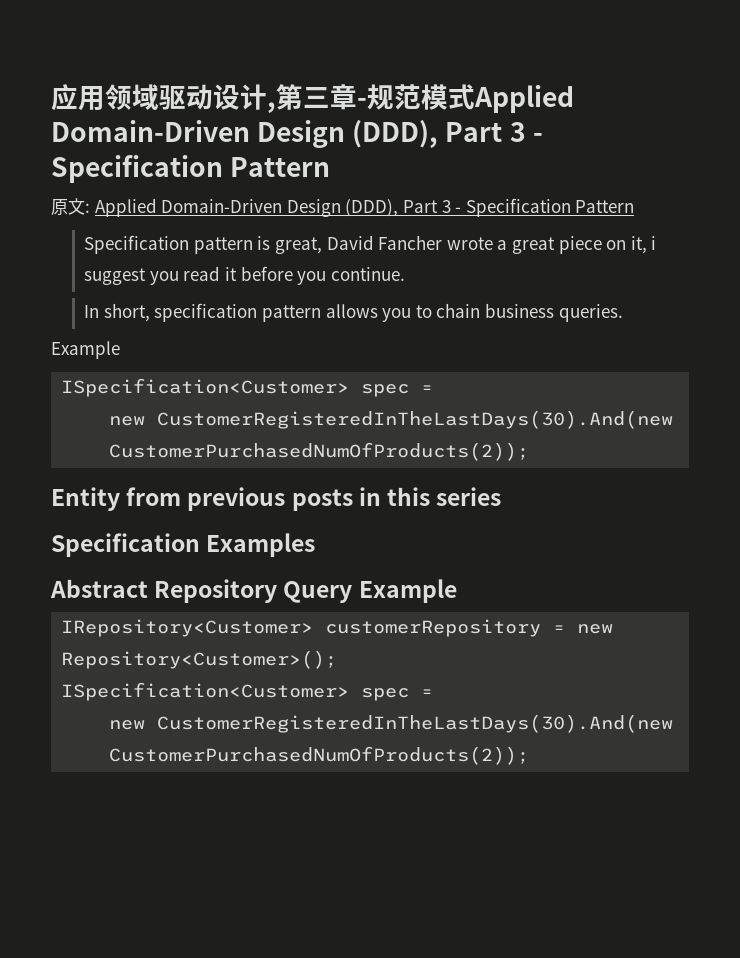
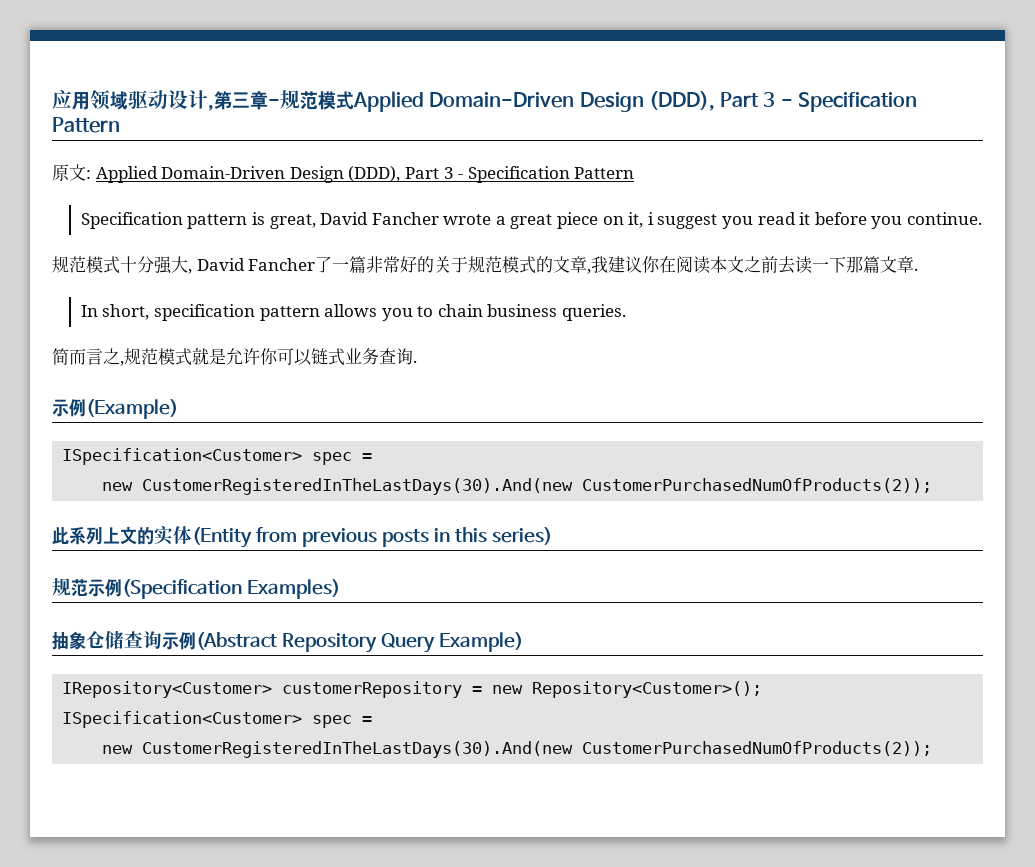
(405, 274) none -> [52,256,919,274] // 规范模式十分强大, David Fancher了一篇非常好的关于规范模式的文章,我建议你在阅读本文之前去读一下那篇文章.
[51,341,120,359] Example -> [52,347,417,366] [52,399,178,419] 简而言之,规范模式就是允许你可以链式业务查询. // 示例(Example)
[51,487,120,511] Entity -> [52,526,252,548] 此系列上文的实体(Entity
[436,487,502,506] [51,533,316,557] [50,579,148,598] series // Specification Examples // Abstract -> [491,527,552,545] [52,578,340,599] [52,630,277,650] series) // 规范示例(Specification Examples) // 抽象仓储查询示例(Abstract
[358,579,457,603] Example -> [438,632,523,652] Example)

